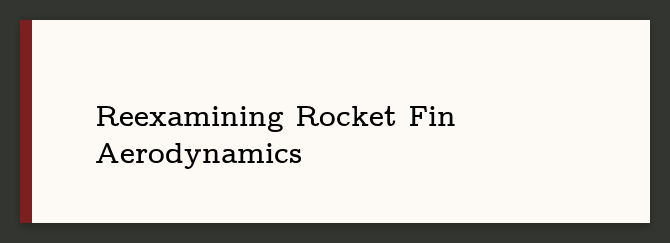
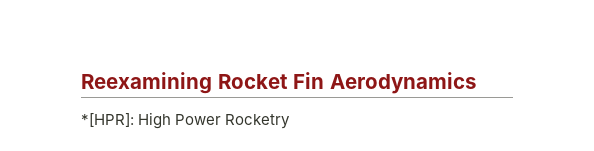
(302, 156) none -> [81,112,291,129] // *[HPR]: High Power Rocketry

